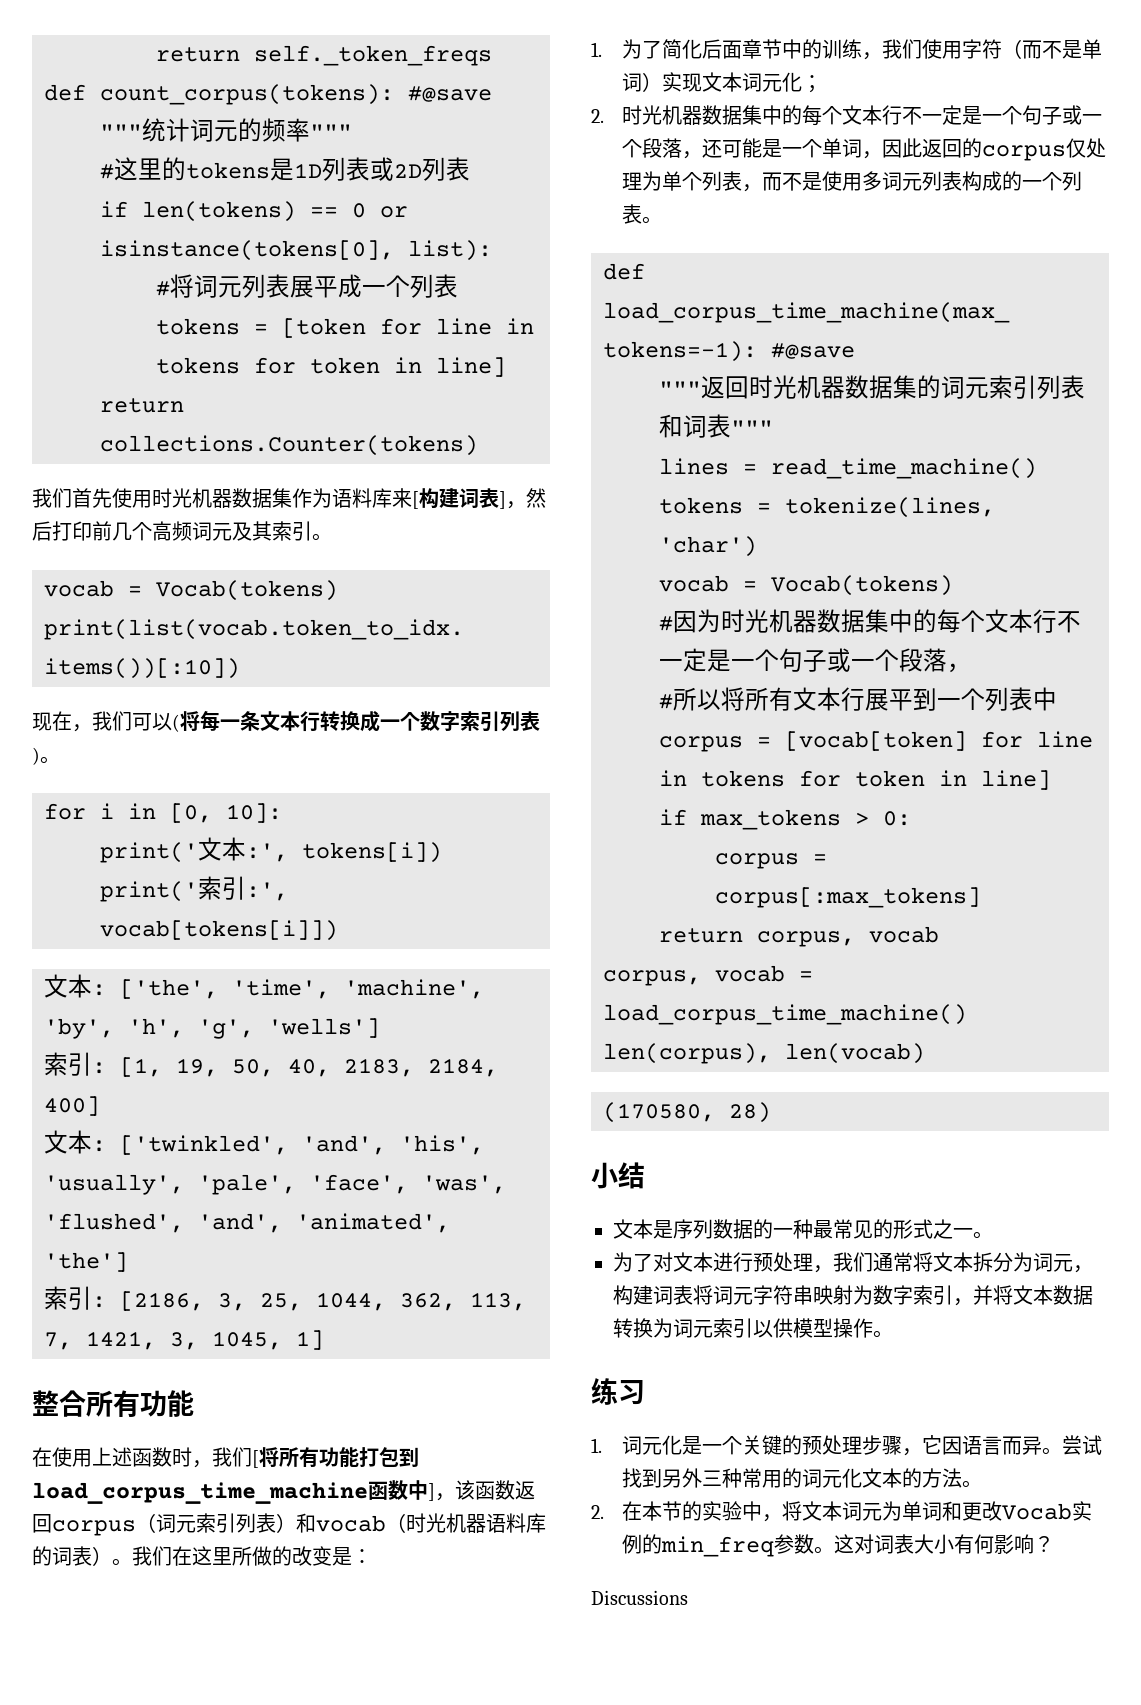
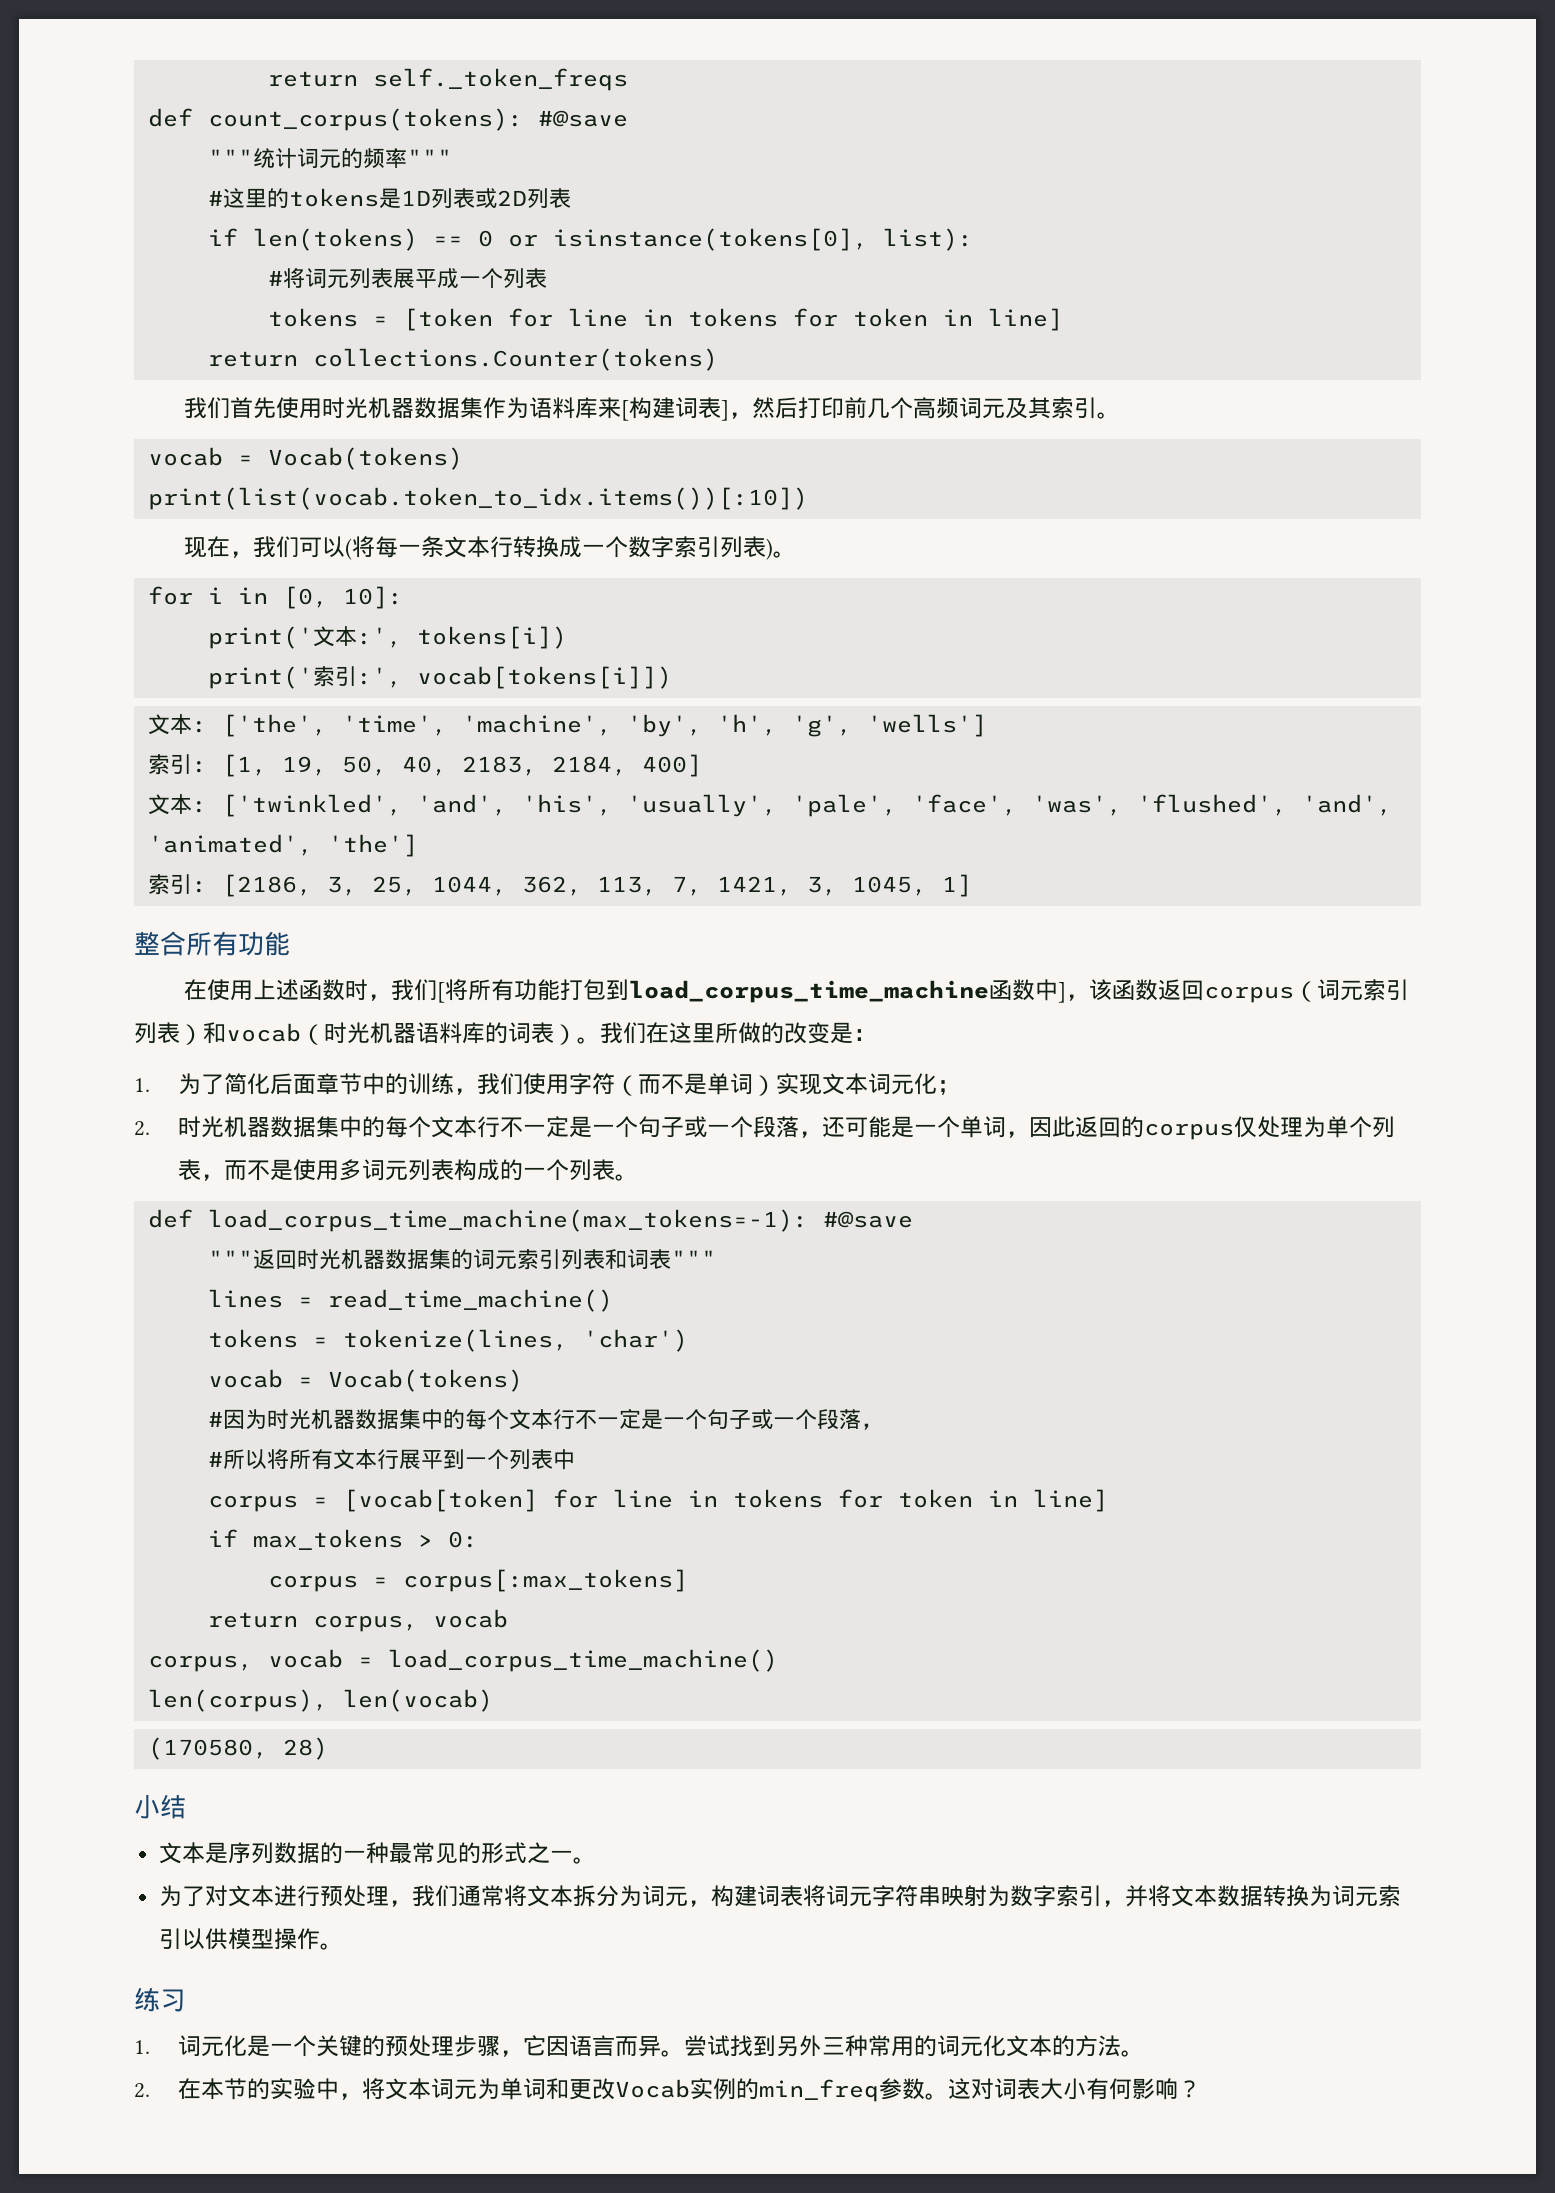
[591,1590,688,1605] // Discussions -> (1201, 2089) none

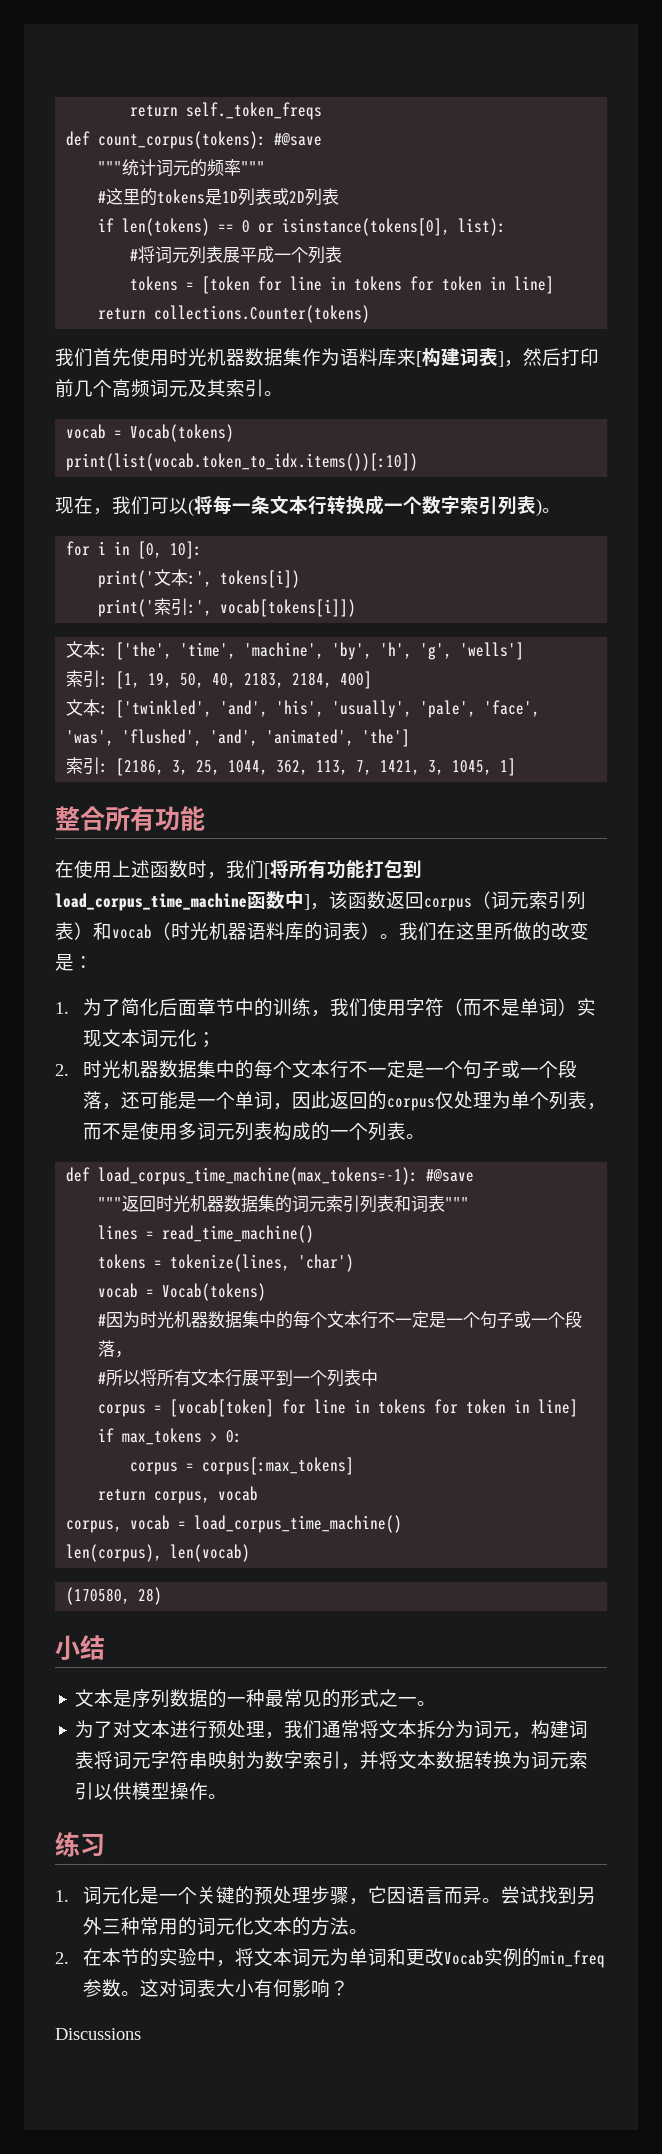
(1201, 2089) none -> [55,2028,141,2040] // Discussions

